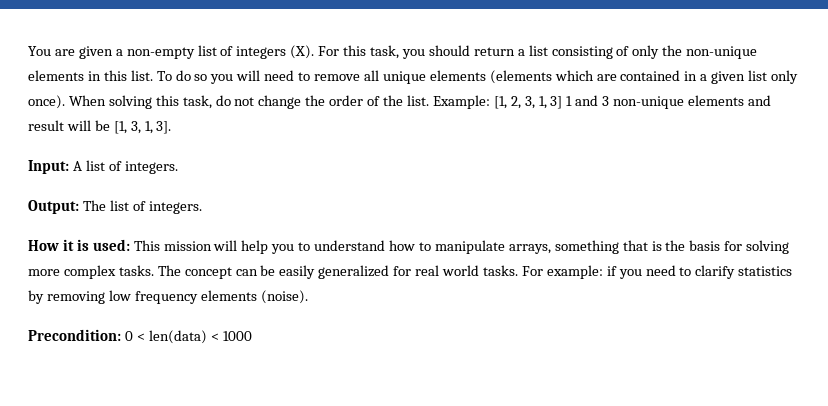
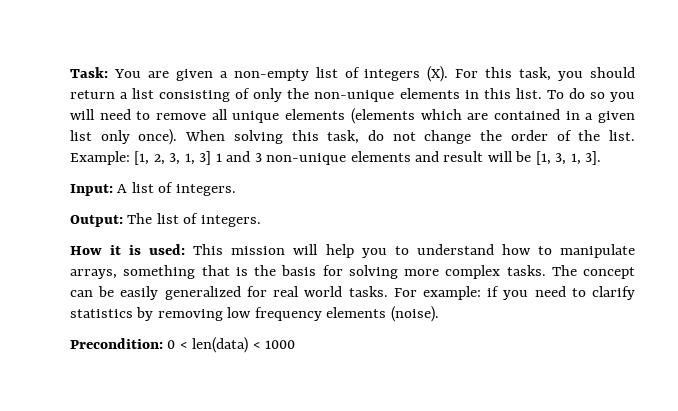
(28, 51) none -> [70,67,108,78] Task:

